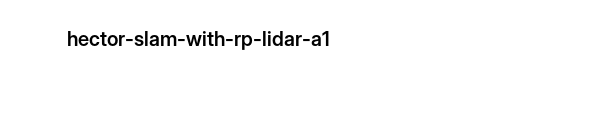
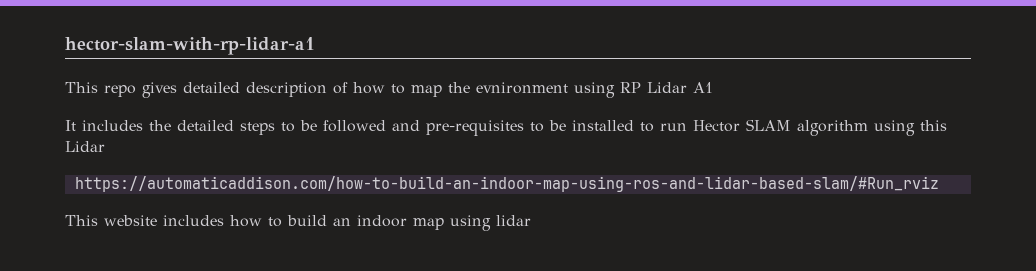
(330, 40) none -> [65,82,713,98] [65,119,947,136] [65,141,105,152] [74,176,939,192] [65,215,531,231] // This repo gives detailed description of how to map the evnironment using RP Lidar A1 // It includes the detailed steps to be followed and pre-requisites to be installed to run Hector SLAM algorithm using this Lidar // https://automaticaddison.com/how-to-build-an-indoor-map-using-ros-and-lidar-based-slam/#Run_rviz // This website includes how to build an indoor map using lidar

